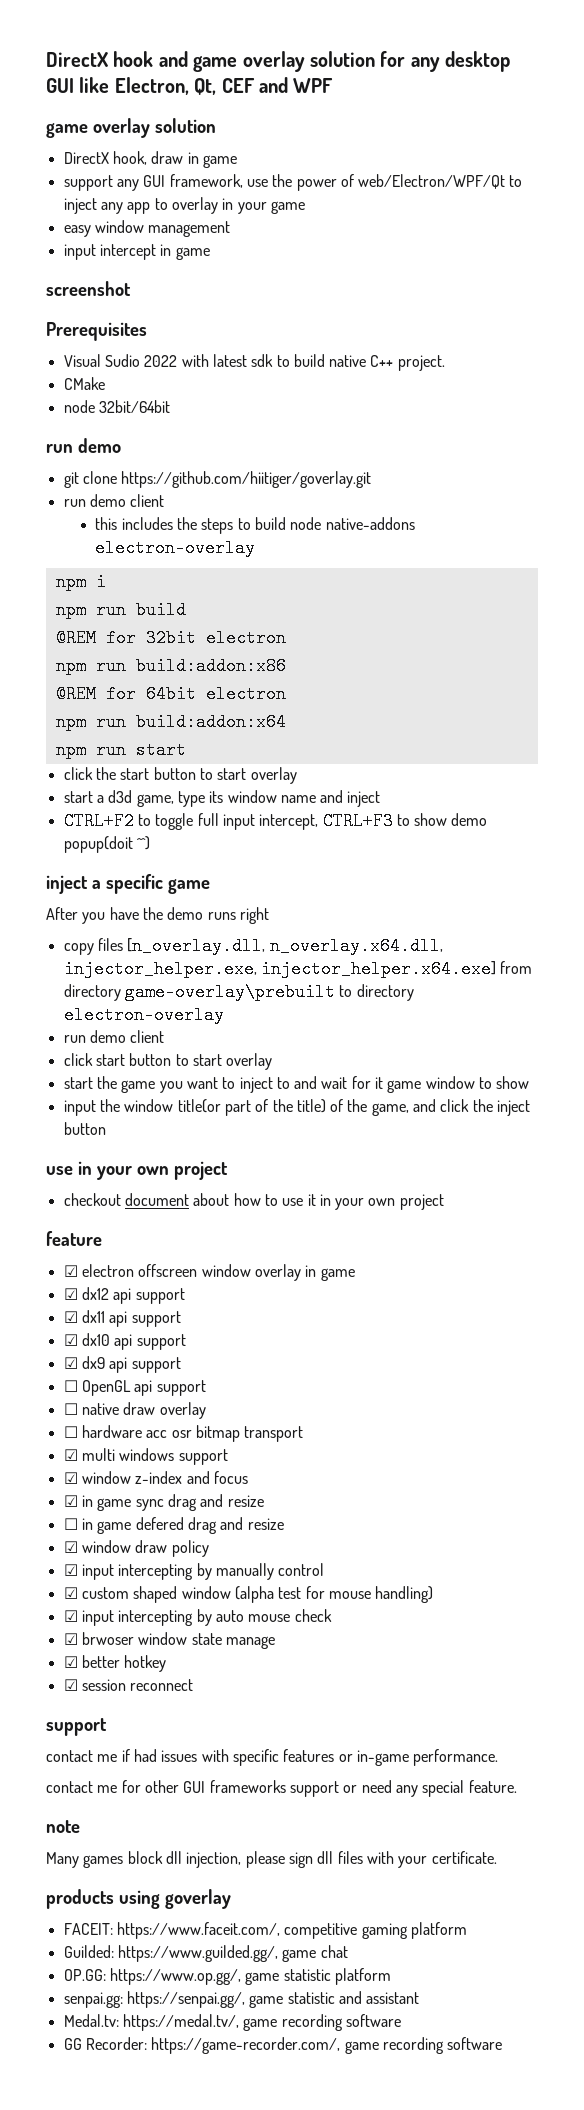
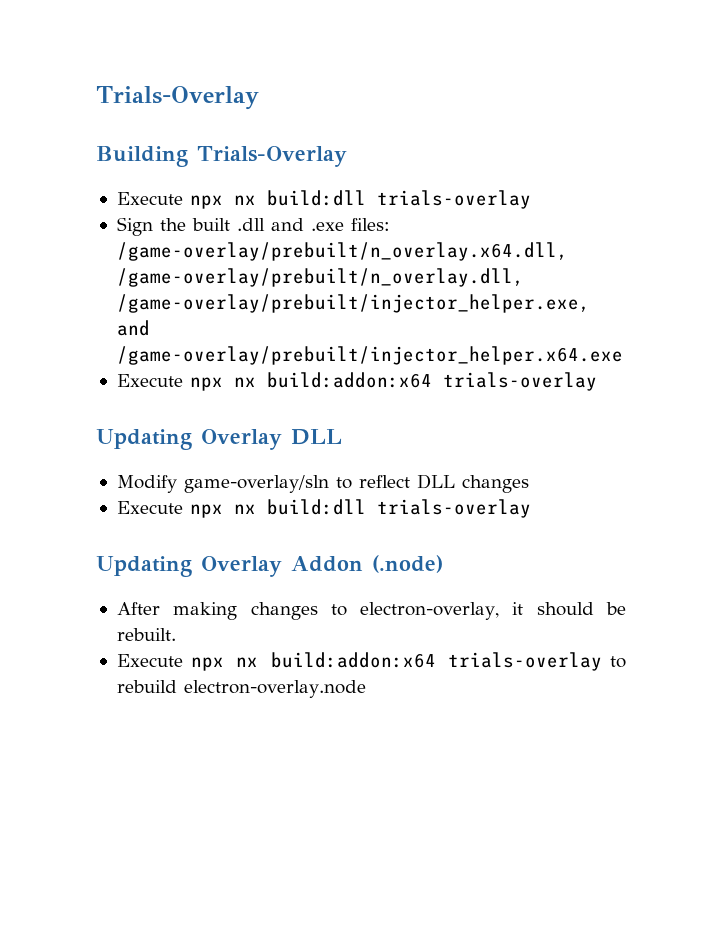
[46,51,511,72] [46,77,334,95] [46,118,216,138] [63,151,237,168] [63,174,523,191] [63,197,305,214] [63,220,231,237] [63,244,210,260] [46,281,131,296] [46,322,147,341] [63,354,445,371] [63,377,105,390] [63,400,170,413] [46,438,121,453] [63,471,372,488] [63,494,165,507] [95,517,415,534] [95,539,256,557] [55,573,106,591] [55,601,186,619] [55,629,286,647] [55,657,286,675] [55,685,286,703] [55,713,286,731] [55,741,186,759] [63,767,297,784] [63,790,381,807] [63,812,488,830] [63,836,150,853] [46,874,210,894] [46,907,269,924] [63,937,443,955] [63,960,533,978] [63,983,414,1001] [63,1006,224,1024] [63,1030,165,1043] [63,1053,273,1070] [63,1076,530,1093] [63,1099,531,1116] [63,1122,106,1135] [46,1161,228,1180] [63,1193,444,1210] [46,1231,102,1246] [63,1264,355,1281] [63,1287,185,1304] [63,1310,181,1327] [63,1333,186,1350] [63,1356,181,1373] [63,1380,206,1396] [63,1402,206,1419] [63,1425,304,1442] [63,1448,228,1465] [63,1471,248,1484] [63,1494,264,1511] [63,1517,284,1534] [63,1540,209,1557] [63,1563,325,1580] [63,1586,434,1603] [63,1609,332,1626] [63,1632,275,1649] [63,1655,167,1672] [63,1679,194,1691] [46,1718,107,1736] [46,1749,499,1766] [46,1780,517,1797] [46,1820,80,1833] [46,1851,497,1868] [46,1889,231,1909] [63,1922,467,1939] [63,1945,348,1962] [63,1968,391,1985] [63,1991,420,2008] [63,2014,401,2031] [63,2037,503,2054] DirectX hook and game overlay solution for any desktop GUI like Electron, Qt, CEF and WPF // game overlay solution // DirectX hook, draw in game // support any GUI framework, use the power of web/Electron/WPF/Qt to inject any app to overlay in your game // easy window management // input intercept in game // screenshot // Prerequisites // Visual Sudio 2022 with latest sdk to build native C++ project. // CMake // node 32bit/64bit // run demo // git clone https://github.com/hiitiger/goverlay.git // run demo client // this includes the steps to build node native-addons electron-overlay // npm i // npm run build // @REM for 32bit electron // npm run build:addon:x86 // @REM for 64bit electron // npm run build:addon:x64 // npm run start // click the start button to start overlay // start a d3d game, type its window name and inject // CTRL+F2 to toggle full input intercept, CTRL+F3 to show demo popup(doit ^^) // inject a specific game // After you have the demo runs right // copy files [n_overlay.dll, n_overlay.x64.dll, injector_helper.exe, injector_helper.x64.exe] from directory game-overlay\prebuilt to directory electron-overlay // run demo client // click start button to start overlay // start the game you want to inject to and wait for it game window to show // input the window title(or part of the title) of the game, and click the inject button // use in your own project // checkout document about how to use it in your own project // feature // ☑ electron offscreen window overlay in game // ☑ dx12 api support // ☑ dx11 api support // ☑ dx10 api support // ☑ dx9 api support // ☐ OpenGL api support // ☐ native draw overlay // ☐ hardware acc osr bitmap transport // ☑ multi windows support // ☑ window z-index and focus // ☑ in game sync drag and resize // ☐ in game defered drag and resize // ☑ window draw policy // ☑ input intercepting by manually control // ☑ custom shaped window (alpha test for mouse handling) // ☑ input intercepting by auto mouse check // ☑ brwoser window state manage // ☑ better hotkey // ☑ session reconnect // support // contact me if had issues with specific features or in-game performance. // contact me for other GUI frameworks support or need any special feature. // note // Many games block dll injection, please sign dll files with your certificate. // products using goverlay // FACEIT: https://www.faceit.com/, competitive gaming platform // Guilded: https://www.guilded.gg/, game chat // OP.GG: https://www.op.gg/, game statistic platform // senpai.gg: https://senpai.gg/, game statistic and assistant // Medal.tv: https://medal.tv/, game recording software // GG Recorder: https://game-recorder.com/, game recording software -> [96,86,259,110] [96,146,347,167] [116,190,531,209] [116,217,390,236] [116,242,568,261] [116,268,524,287] [116,294,590,313] [116,320,150,336] [116,346,623,365] [116,372,597,391] [96,429,342,450] [116,474,529,493] [116,499,531,518] [96,555,443,577] [116,602,626,620] [116,628,176,641] [116,652,626,671] [116,680,366,698] Trials-Overlay // Building Trials-Overlay // Execute npx nx build:dll trials-overlay // Sign the built .dll and .exe files: /game-overlay/prebuilt/n_overlay.x64.dll, /game-overlay/prebuilt/n_overlay.dll, /game-overlay/prebuilt/injector_helper.exe, and /game-overlay/prebuilt/injector_helper.x64.exe // Execute npx nx build:addon:x64 trials-overlay // Updating Overlay DLL // Modify game-overlay/sln to reflect DLL changes // Execute npx nx build:dll trials-overlay // Updating Overlay Addon (.node) // After making changes to electron-overlay, it should be rebuilt. // Execute npx nx build:addon:x64 trials-overlay to rebuild electron-overlay.node

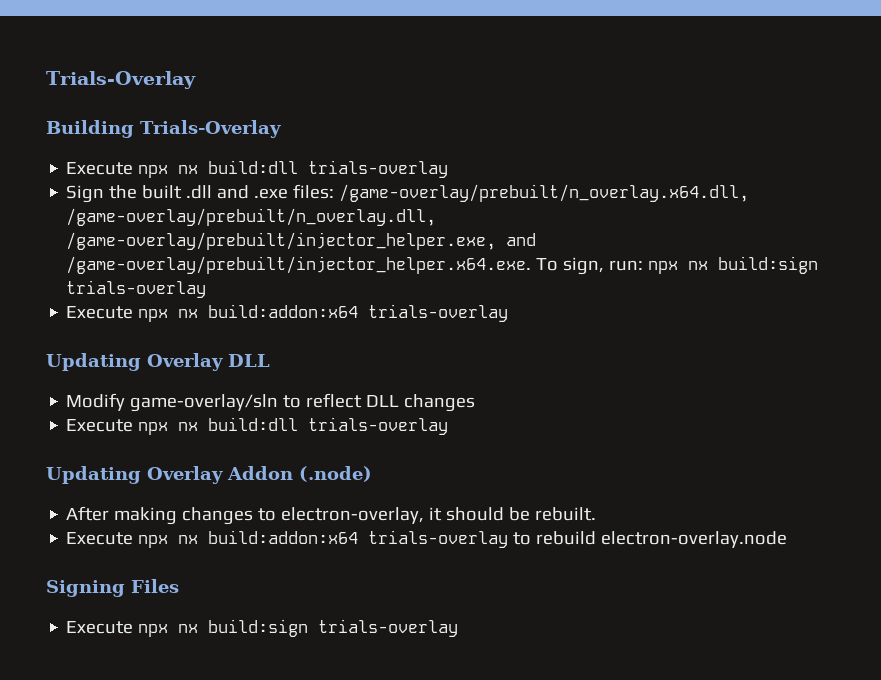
[116,346,623,365] /game-overlay/prebuilt/injector_helper.x64.exe -> [66,256,819,275] [66,280,207,298] /game-overlay/prebuilt/injector_helper.x64.exe. To sign, run: npx nx build:sign trials-overlay
(366, 689) none -> [46,579,179,597] [66,619,459,637] // Signing Files // Execute npx nx build:sign trials-overlay

